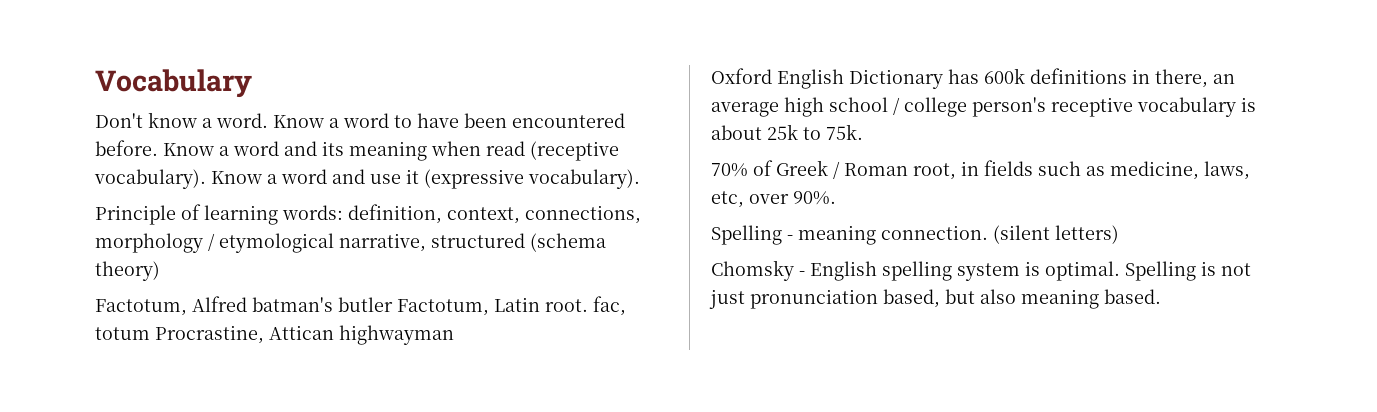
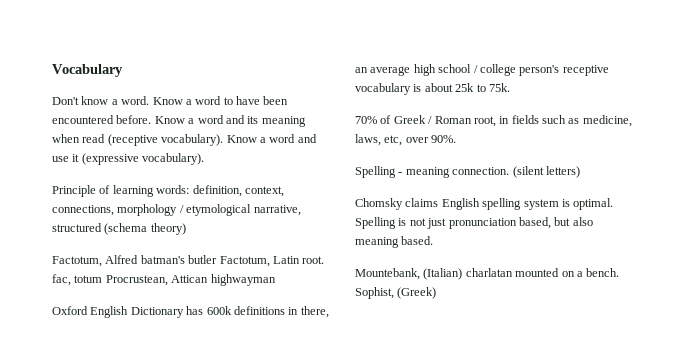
[155,325,264,344] Procrastine, -> [105,275,168,286] Procrustean,
[799,271,805,276] - -> [405,198,439,207] claims
(1161, 296) none -> [355,268,620,280] [355,287,437,299] // Mountebank, (Italian) charlatan mounted on a bench. Sophist, (Greek)

